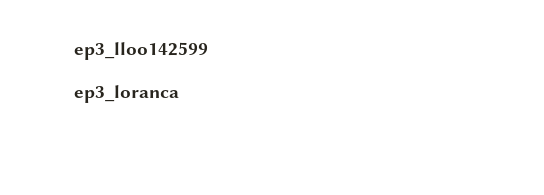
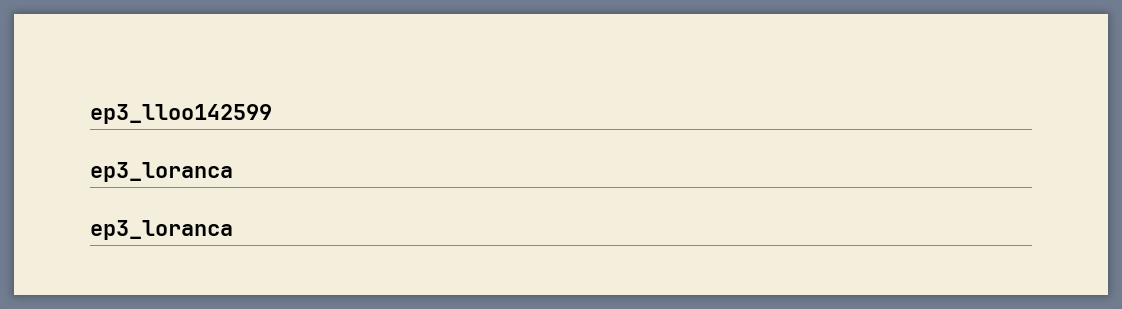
(179, 94) none -> [90,220,233,240] // ep3_loranca

